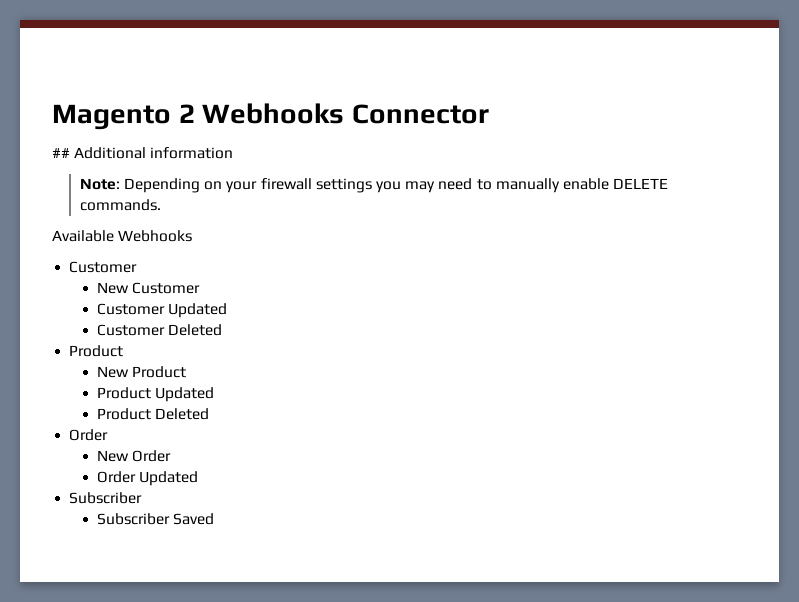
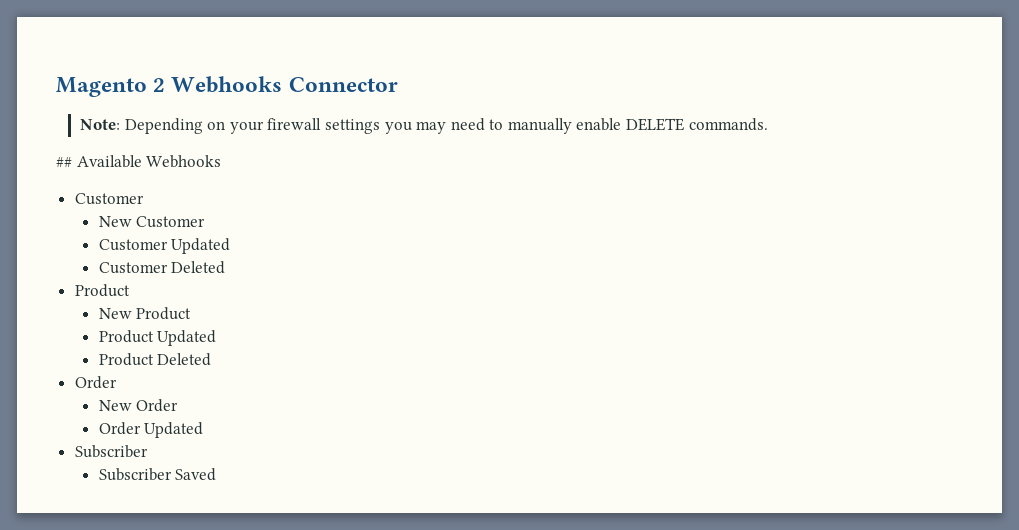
[52,147,234,159] // ## Additional information -> (398, 84) none
(161, 205) none -> [56,156,72,167] ##

